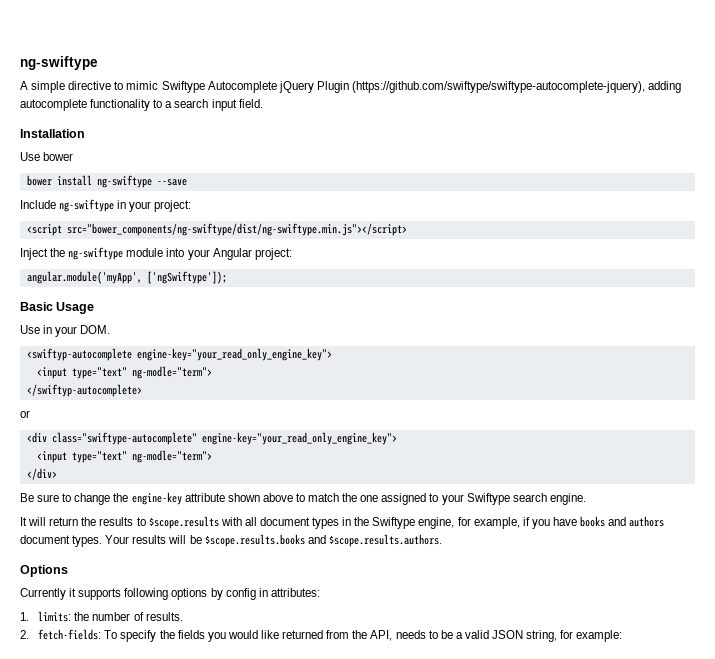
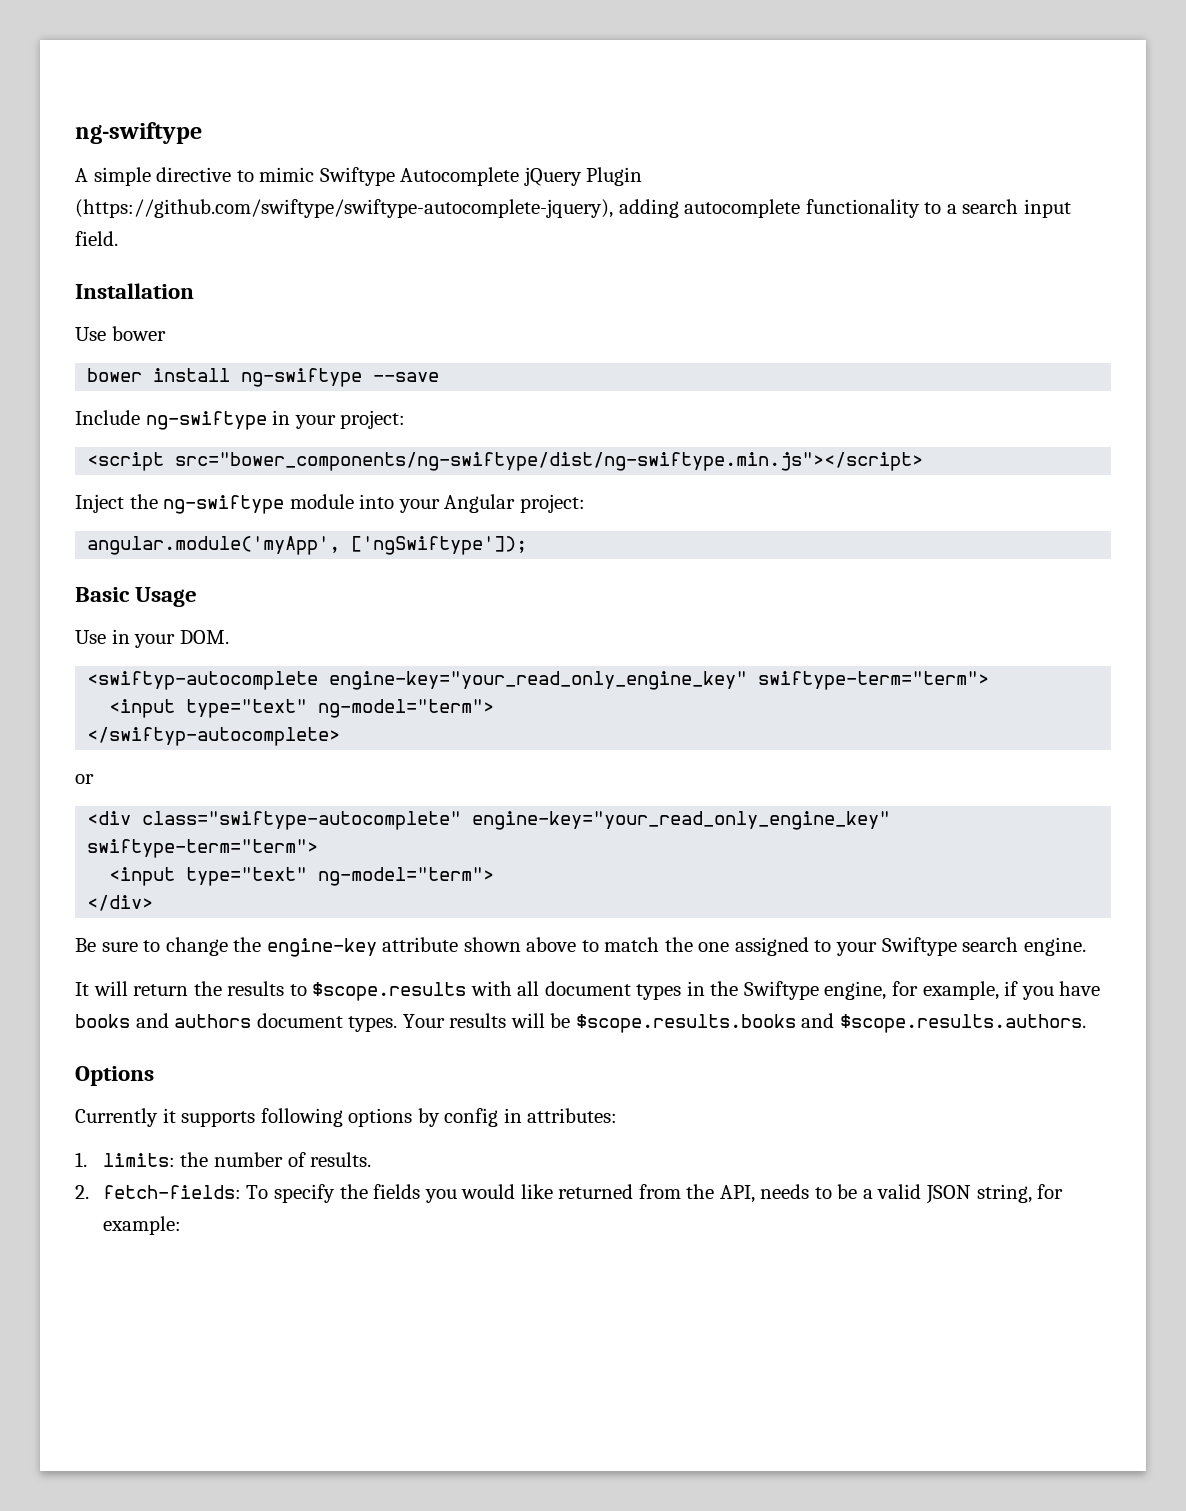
[136,348,332,361] [36,366,212,379] engine-key="your_read_only_engine_key"> // <input type="text" ng-modle="term"> -> [329,671,990,690] [109,699,495,718] engine-key="your_read_only_engine_key" swiftype-term="term"> // <input type="text" ng-model="term">
[201,432,397,445] [36,450,212,463] engine-key="your_read_only_engine_key"> // <input type="text" ng-modle="term"> -> [472,811,891,830] [87,839,319,858] [109,867,495,886] engine-key="your_read_only_engine_key" swiftype-term="term"> // <input type="text" ng-model="term">

